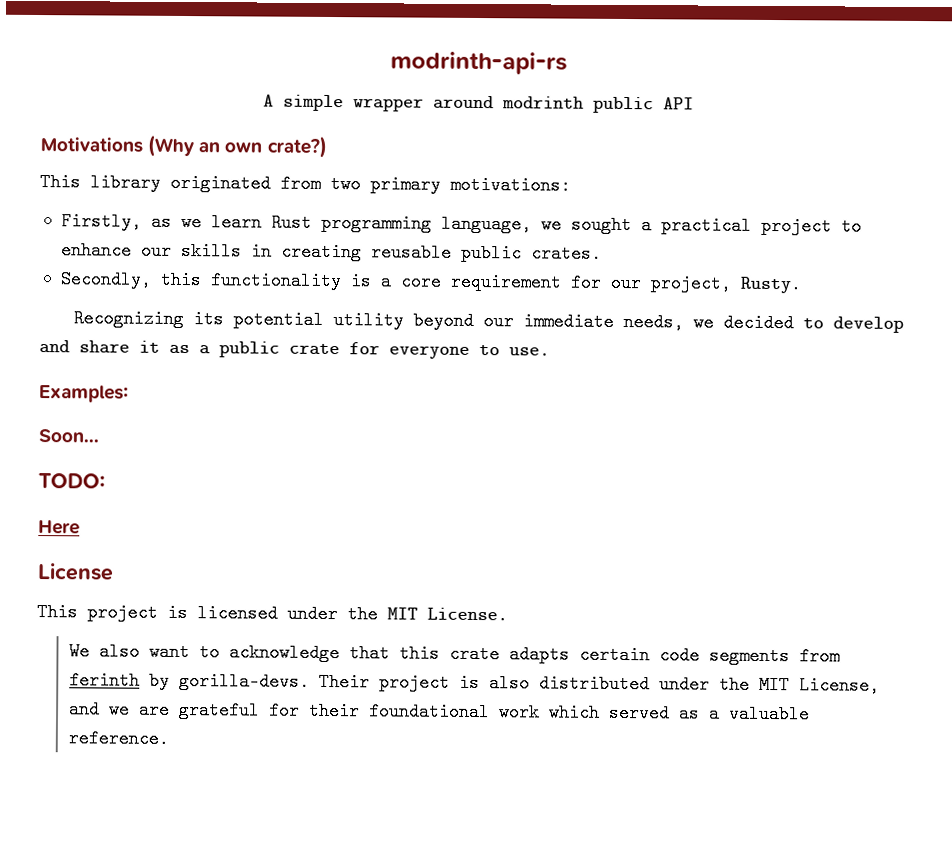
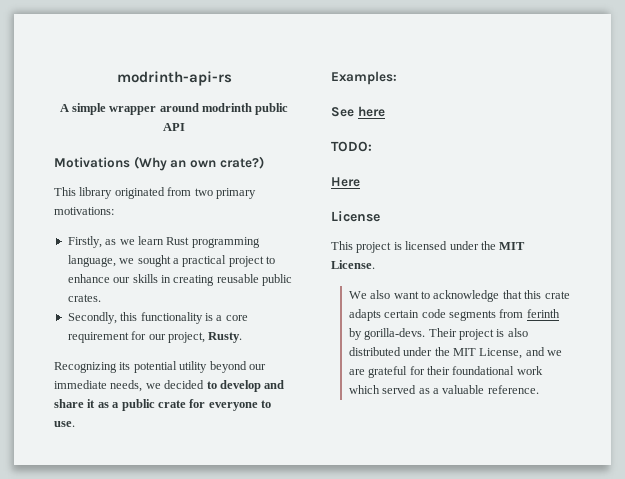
[38,429,99,443] Soon... -> [331,106,385,117] See here

